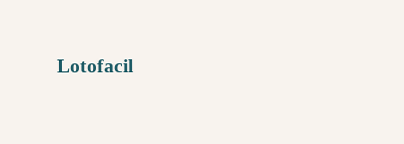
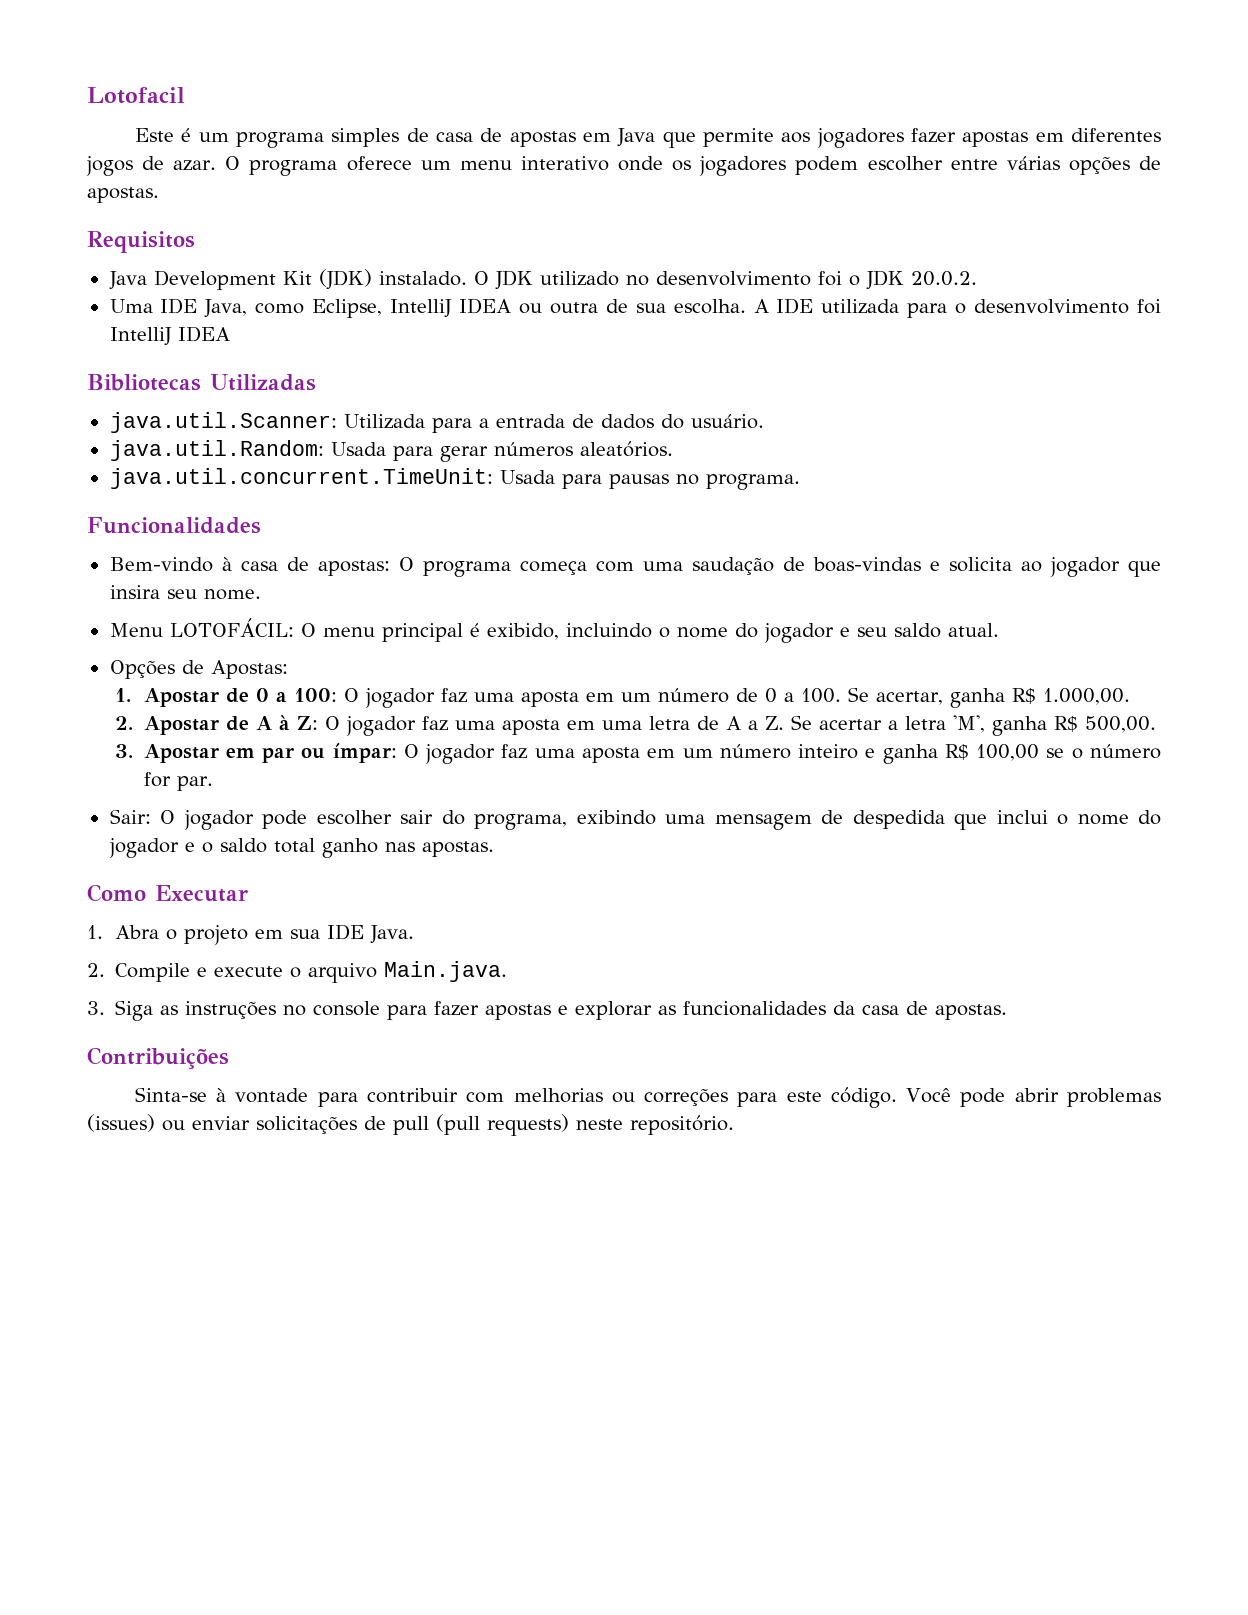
(135, 66) none -> [134,128,1162,148] [86,156,1162,176] [87,187,159,203] [87,231,195,253] [108,269,977,290] [109,298,1161,318] [109,326,230,346] [87,374,316,391] [109,412,764,433] [109,440,673,462] [109,468,800,490] [87,517,261,534] [109,557,1161,577] [109,585,261,600] [109,618,999,643] [109,660,288,679] [115,687,1130,708] [115,715,1156,736] [115,743,1162,764] [143,772,213,791] [109,809,1161,830] [108,838,494,858] [87,884,248,902] [87,924,415,945] [87,961,508,983] [87,1000,1008,1021] [87,1047,229,1069] [134,1087,1161,1108] [87,1114,734,1136] // Este é um programa simples de casa de apostas em Java que permite aos jogadores fazer apostas em diferentes jogos de azar. O programa oferece um menu interativo onde os jogadores podem escolher entre várias opções de apostas. // Requisitos // Java Development Kit (JDK) instalado. O JDK utilizado no desenvolvimento foi o JDK 20.0.2. // Uma IDE Java, como Eclipse, IntelliJ IDEA ou outra de sua escolha. A IDE utilizada para o desenvolvimento foi IntelliJ IDEA // Bibliotecas Utilizadas // java.util.Scanner: Utilizada para a entrada de dados do usuário. // java.util.Random: Usada para gerar números aleatórios. // java.util.concurrent.TimeUnit: Usada para pausas no programa. // Funcionalidades // Bem-vindo à casa de apostas: O programa começa com uma saudação de boas-vindas e solicita ao jogador que insira seu nome. // Menu LOTOFÁCIL: O menu principal é exibido, incluindo o nome do jogador e seu saldo atual. // Opções de Apostas: // 1. Apostar de 0 a 100: O jogador faz uma aposta em um número de 0 a 100. Se acertar, ganha R$ 1.000,00. // 2. Apostar de A à Z: O jogador faz uma aposta em uma letra de A a Z. Se acertar a letra 'M', ganha R$ 500,00. // 3. Apostar em par ou ímpar: O jogador faz uma aposta em um número inteiro e ganha R$ 100,00 se o número for par. // Sair: O jogador pode escolher sair do programa, exibindo uma mensagem de despedida que inclui o nome do jogador e o saldo total ganho nas apostas. // Como Executar // 1. Abra o projeto em sua IDE Java. // 2. Compile e execute o arquivo Main.java. // 3. Siga as instruções no console para fazer apostas e explorar as funcionalidades da casa de apostas. // Contribuições // Sinta-se à vontade para contribuir com melhorias ou correções para este código. Você pode abrir problemas (issues) ou enviar solicitações de pull (pull requests) neste repositório.

